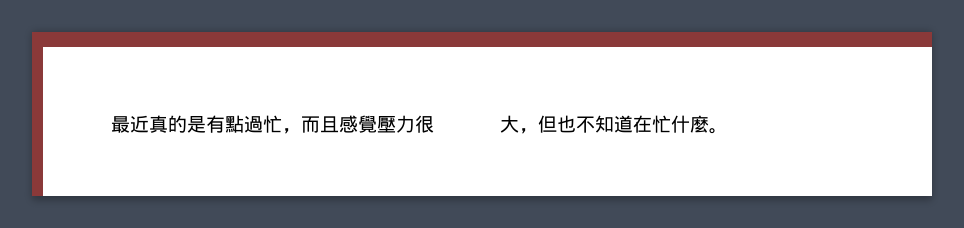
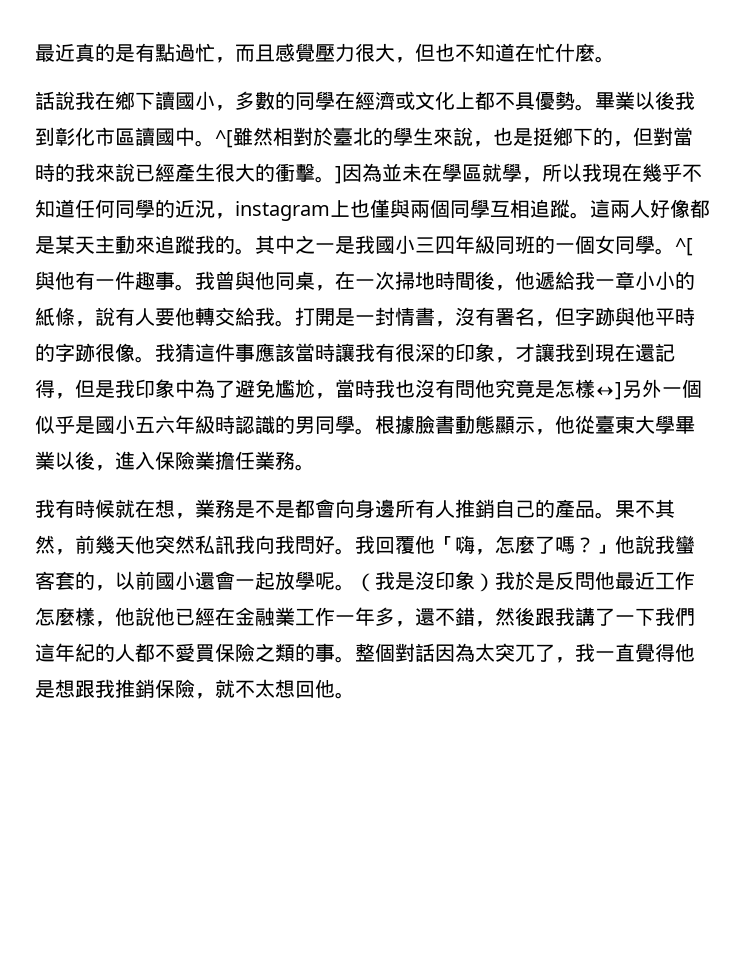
(728, 131) none -> [35,91,695,111] [35,127,693,148] [35,163,702,184] [35,199,710,221] [35,235,693,256] [35,271,695,291] [35,307,695,327] [35,343,675,363] [35,379,702,400] [35,415,695,435] [35,451,315,471] [35,499,675,519] [35,535,695,555] [35,571,695,592] [35,607,695,627] [35,643,695,663] [35,679,355,699] // 話說我在鄉下讀國小，多數的同學在經濟或文化上都不具優勢。畢業以後我到彰化市區讀國中。^[雖然相對於臺北的學生來說，也是挺鄉下的，但對當時的我來說已經產生很大的衝擊。]因為並未在學區就學，所以我現在幾乎不知道任何同學的近況，instagram上也僅與兩個同學互相追蹤。這兩人好像都是某天主動來追蹤我的。其中之一是我國小三四年級同班的一個女同學。^[與他有一件趣事。我曾與他同桌，在一次掃地時間後，他遞給我一章小小的紙條，說有人要他轉交給我。打開是一封情書，沒有署名，但字跡與他平時的字跡很像。我猜這件事應該當時讓我有很深的印象，才讓我到現在還記得，但是我印象中為了避免尷尬，當時我也沒有問他究竟是怎樣↔]另外一個似乎是國小五六年級時認識的男同學。根據臉書動態顯示，他從臺東大學畢業以後，進入保險業擔任業務。 // 我有時候就在想，業務是不是都會向身邊所有人推銷自己的產品。果不其然，前幾天他突然私訊我向我問好。我回覆他「嗨，怎麼了嗎？」他說我蠻客套的，以前國小還會一起放學呢。（我是沒印象）我於是反問他最近工作怎麼樣，他說他已經在金融業工作一年多，還不錯，然後跟我講了一下我們這年紀的人都不愛買保險之類的事。整個對話因為太突兀了，我一直覺得他是想跟我推銷保險，就不太想回他。

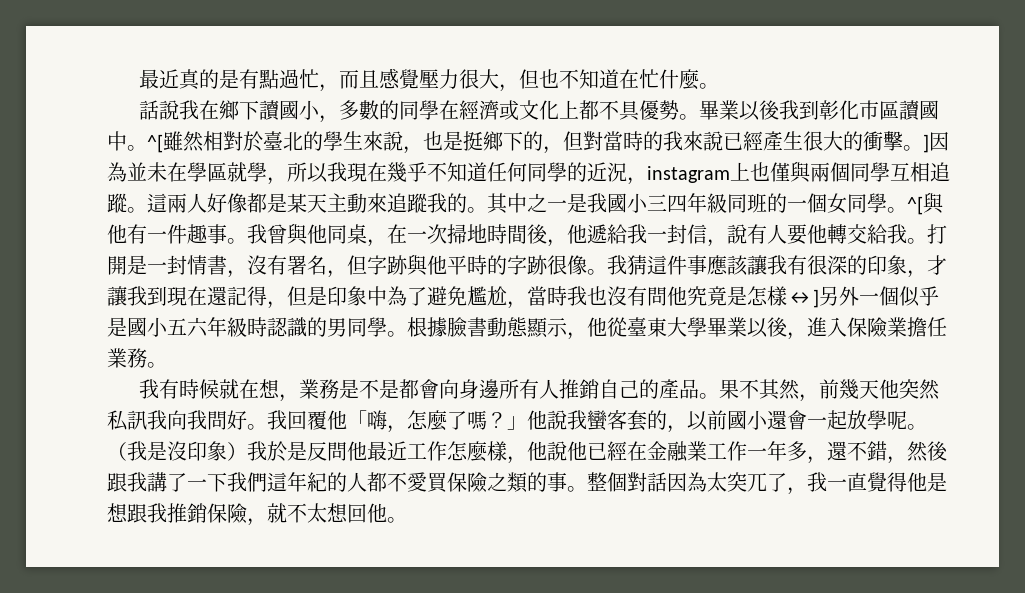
[615,271,695,290] [35,307,75,326] 章小小的紙條 -> [667,224,707,244] 封信
[295,343,335,362] 當時 -> (748, 265) none
[115,379,135,398] 我 -> (327, 296) none

